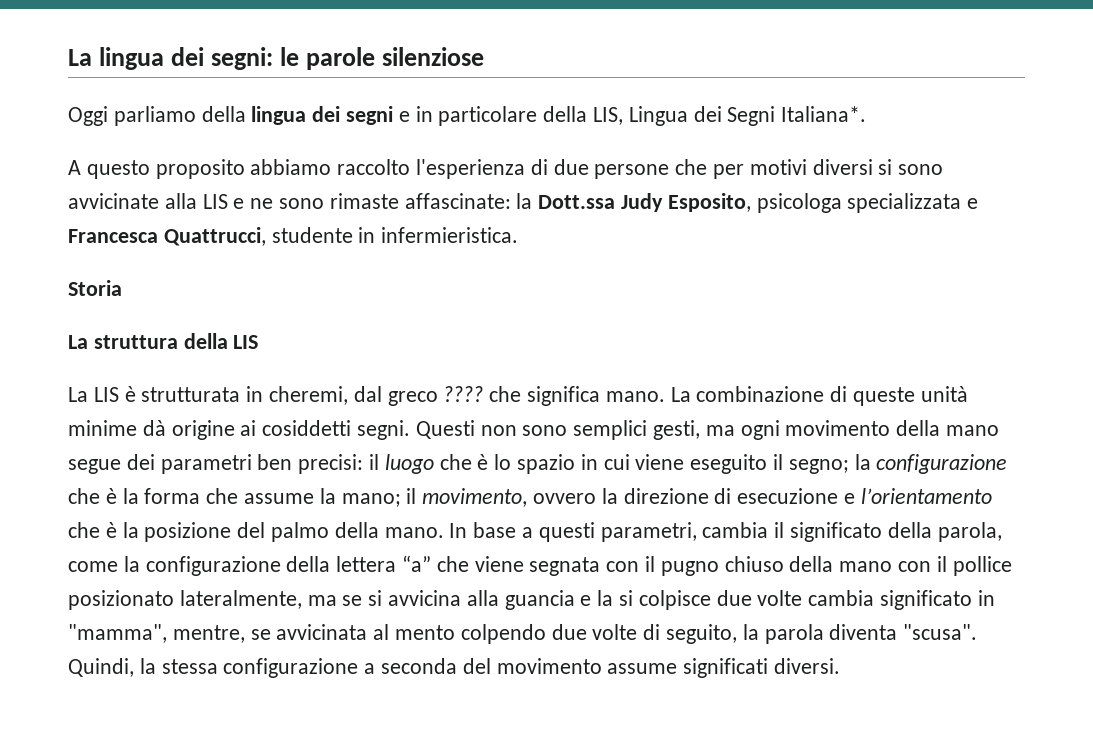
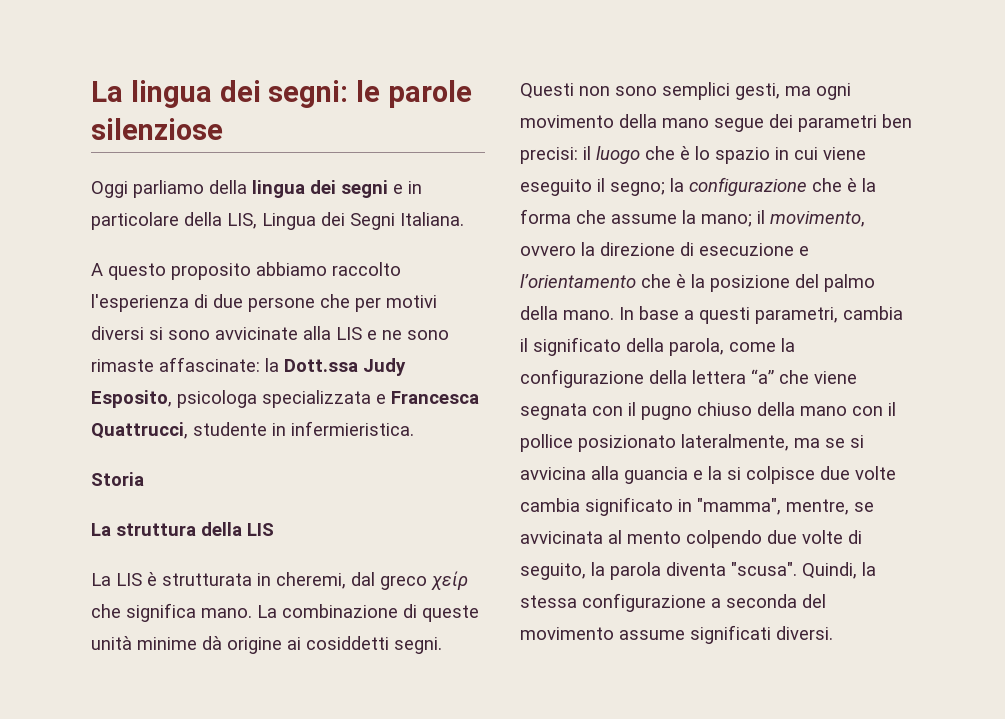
[781,106,867,122] Italiana*. -> [400,212,464,226] Italiana.
[443,386,484,402] ???? -> [431,571,468,590] χείρ

